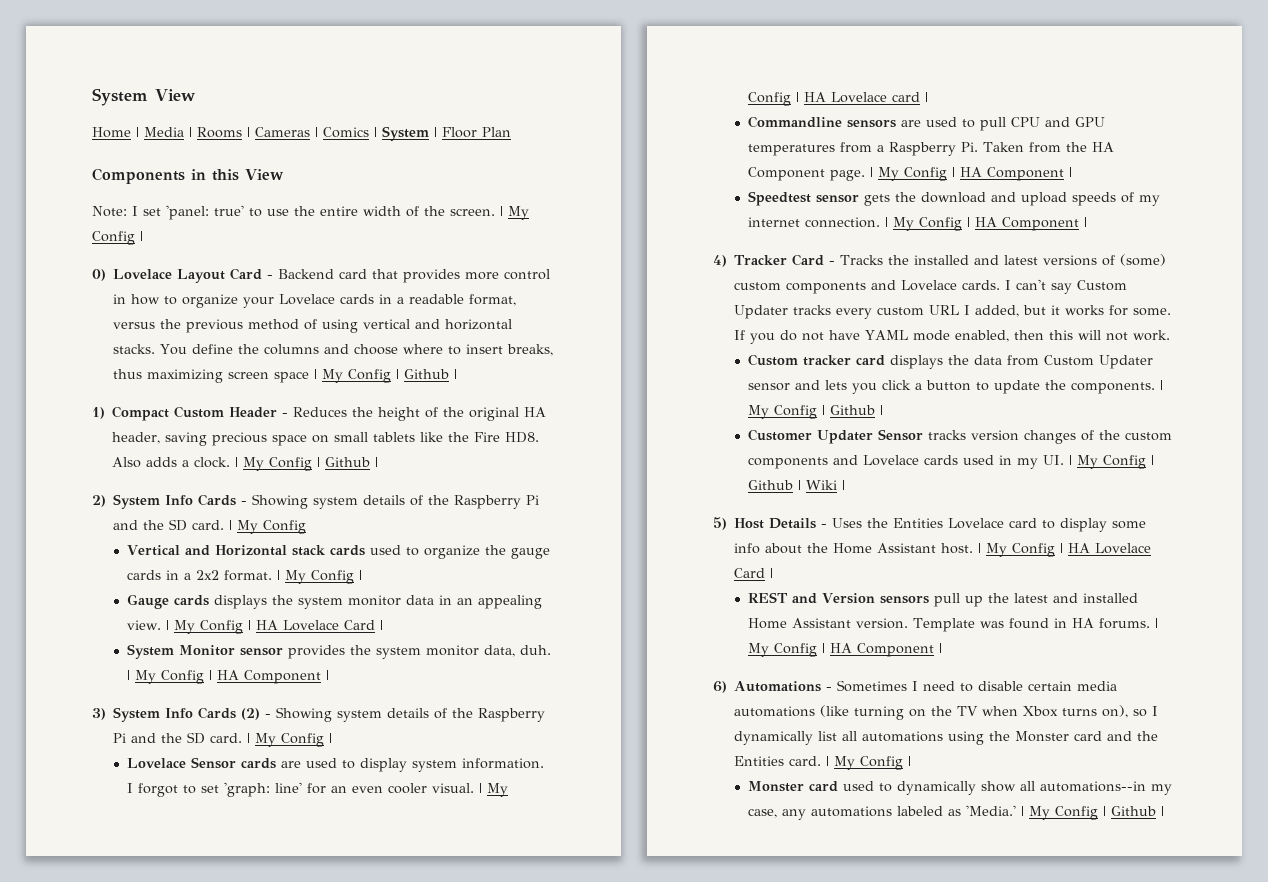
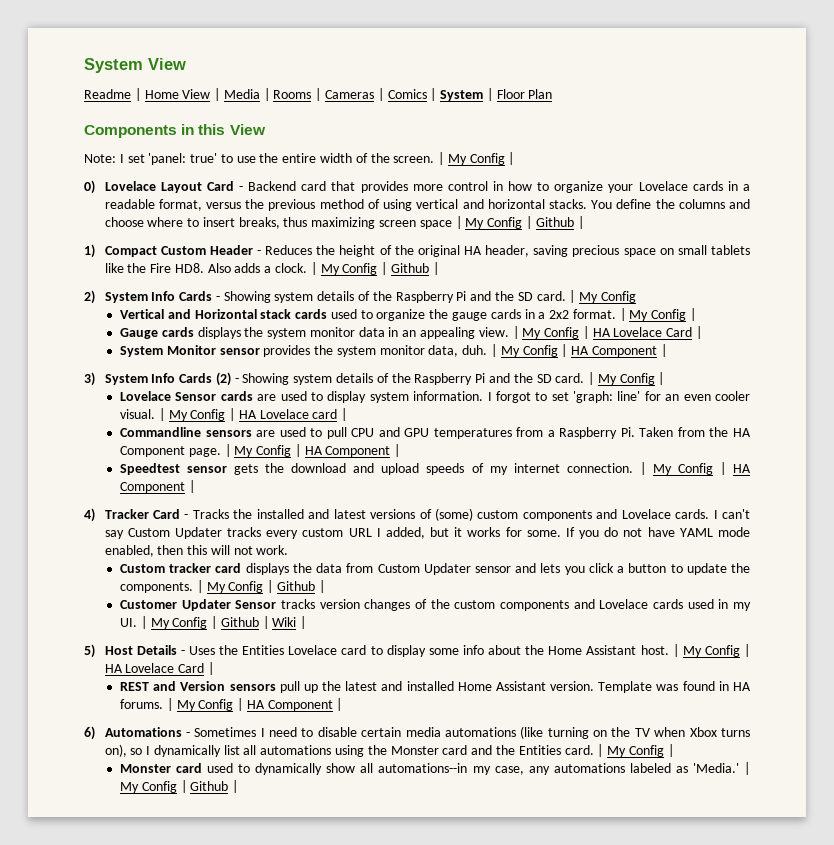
[92,127,131,138] Home -> [84,88,211,101] Readme | Home View

